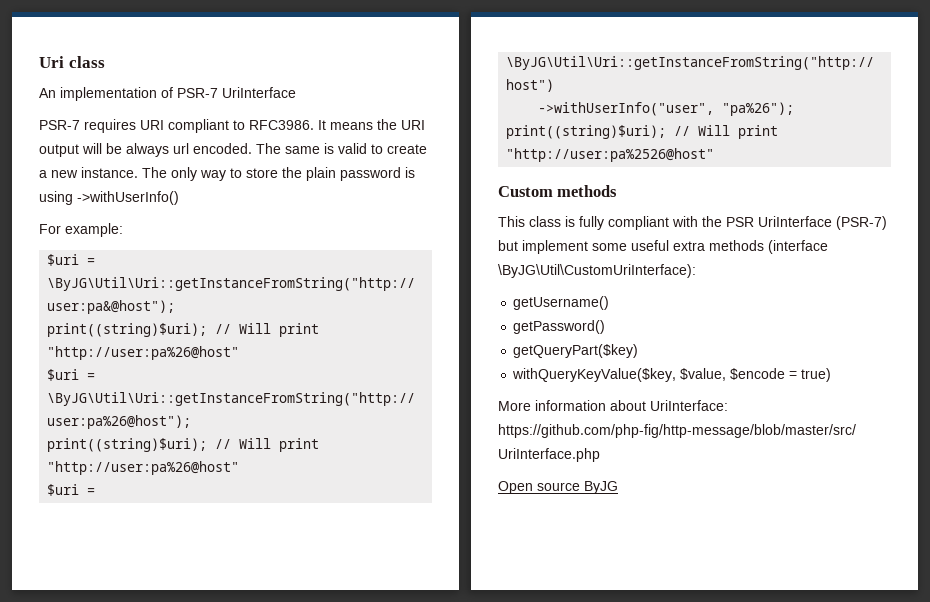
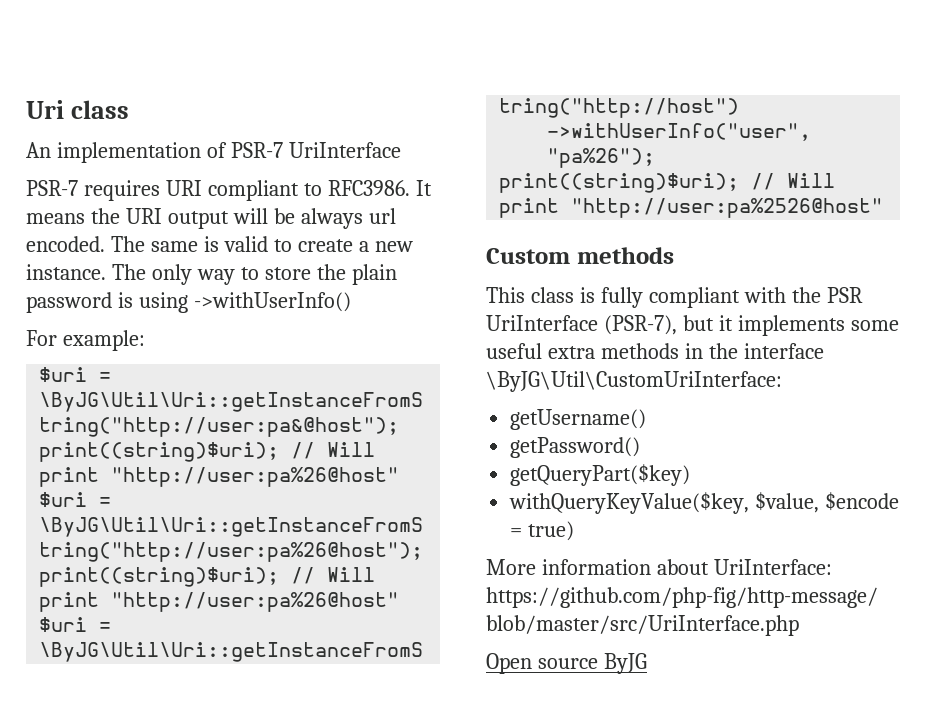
[836,216,887,230] [498,240,828,254] [498,264,696,278] (PSR-7) but implement some useful extra methods (interface \ByJG\Util\CustomUriInterface): -> [603,315,899,336] [486,343,824,359] [486,371,782,392] (PSR-7), but it implements some useful extra methods in the interface \ByJG\Util\CustomUriInterface:

